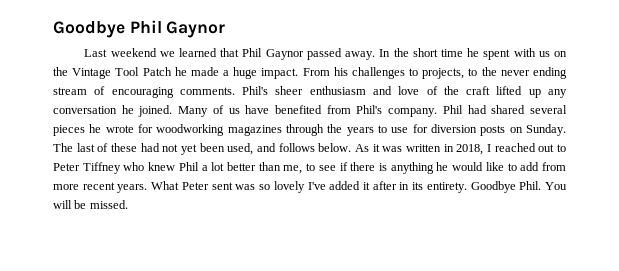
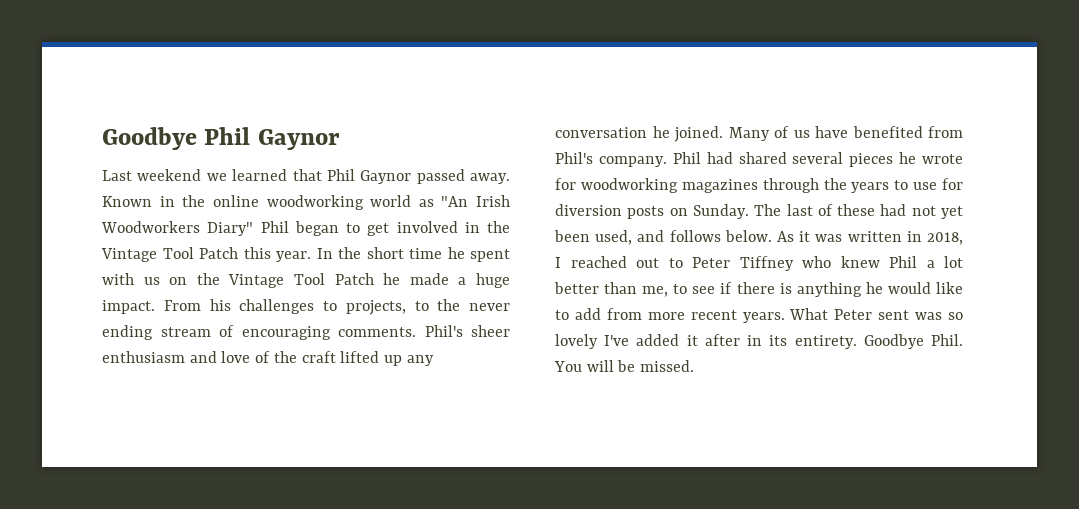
(376, 55) none -> [102,195,510,210] [101,221,510,236] [101,247,311,262] Known in the online woodworking world as "An Irish Woodworkers Diary" Phil began to get involved in the Vintage Tool Patch this year.

